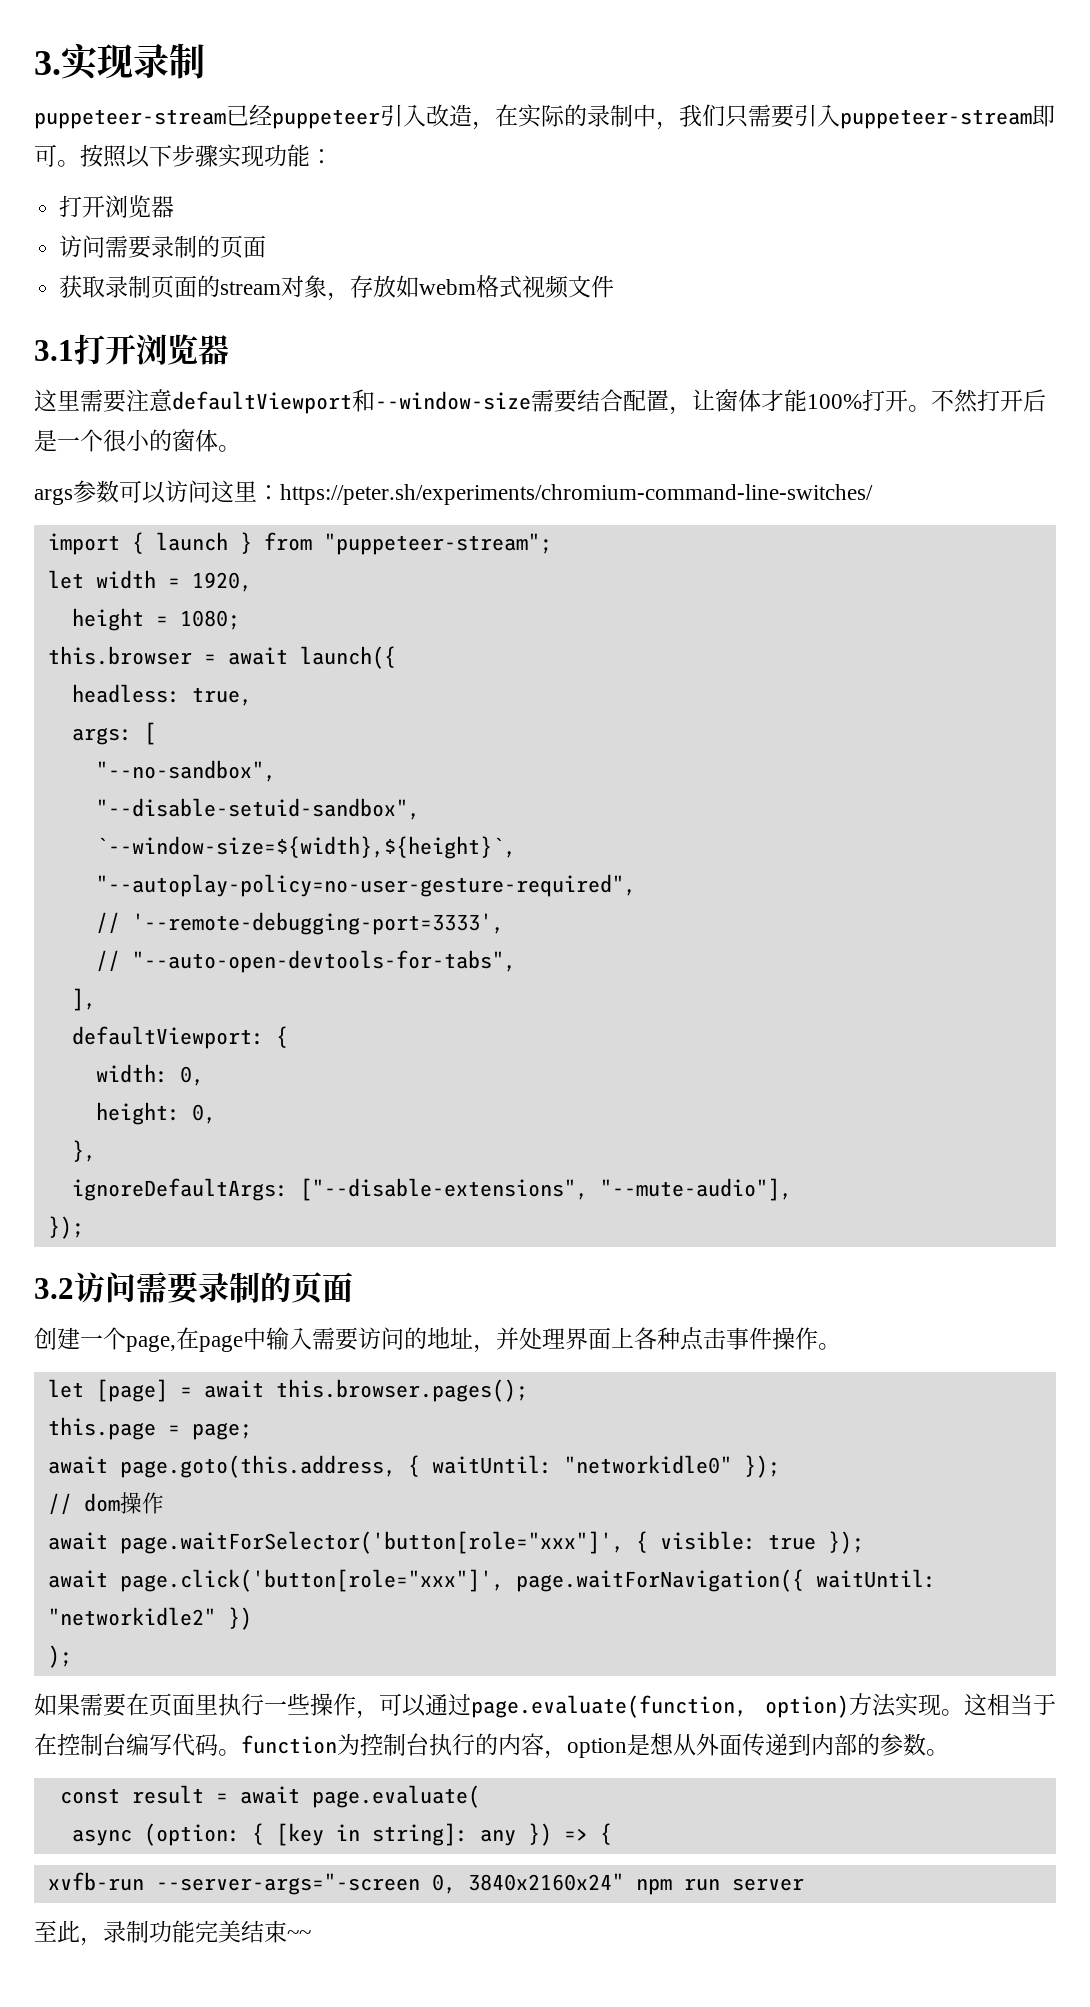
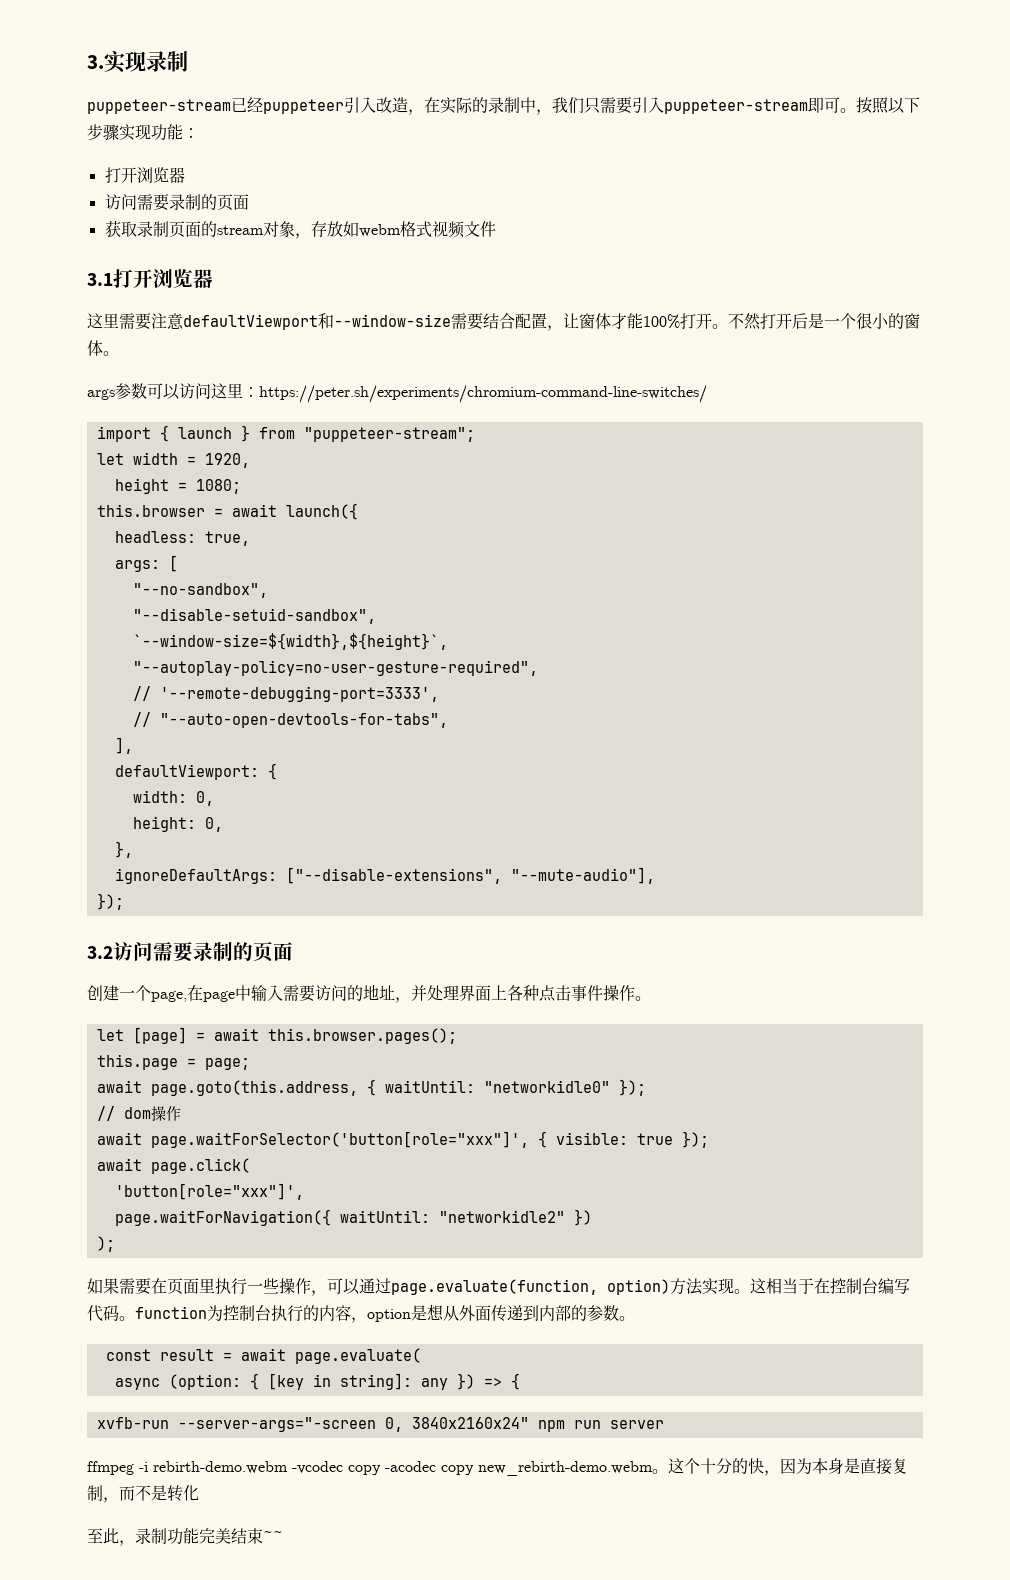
[119,1569,504,1592] page.click('button[role="xxx"]', -> [150,1158,250,1174] [114,1183,304,1200] page.click( // 'button[role="xxx"]', //
(804, 1884) none -> [87,1458,908,1476] [87,1485,199,1503] // ffmpeg -i rebirth-demo.webm -vcodec copy -acodec copy new_rebirth-demo.webm。这个十分的快，因为本身是直接复制，而不是转化

